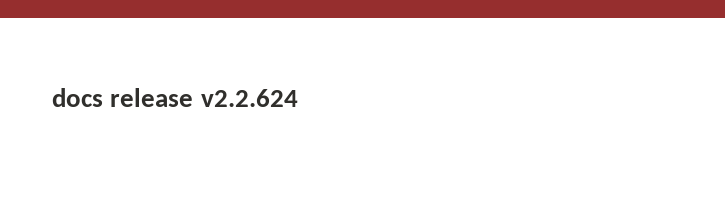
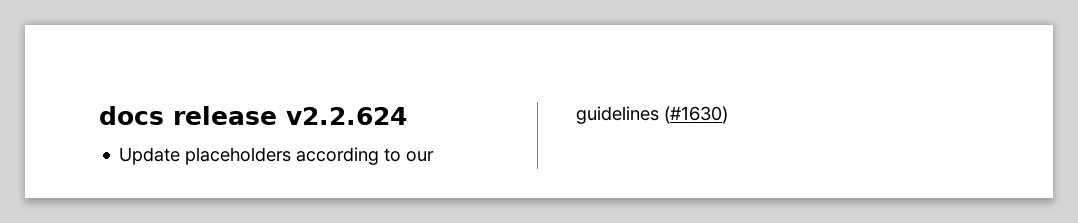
(298, 98) none -> [119,147,435,165] [576,106,729,124] // Update placeholders according to our guidelines (#1630)

